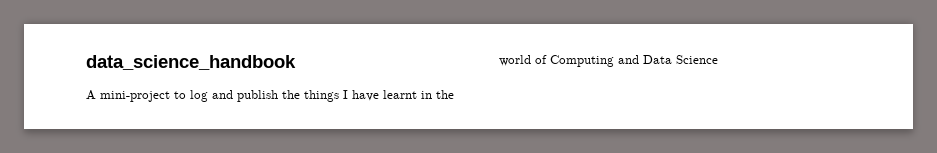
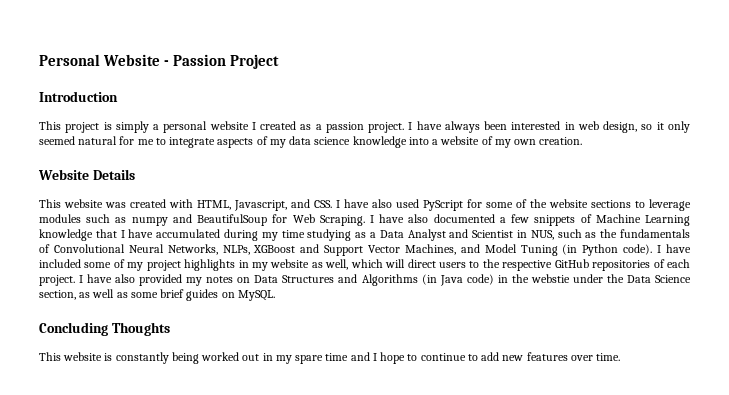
[86,55,296,70] [86,90,454,102] [499,55,718,67] data_science_handbook // A mini-project to log and publish the things I have learnt in the world of Computing and Data Science -> [39,54,280,69] [39,91,118,102] [39,121,690,133] [39,136,583,148] [38,169,135,180] [39,199,691,211] [39,214,690,226] [39,229,690,241] [39,244,691,256] [39,259,691,271] [39,274,691,286] [39,289,275,301] [39,322,170,336] [39,352,621,364] Personal Website - Passion Project // Introduction // This project is simply a personal website I created as a passion project. I have always been interested in web design, so it only seemed natural for me to integrate aspects of my data science knowledge into a website of my own creation. // Website Details // This website was created with HTML, Javascript, and CSS. I have also used PyScript for some of the website sections to leverage modules such as numpy and BeautifulSoup for Web Scraping. I have also documented a few snippets of Machine Learning knowledge that I have accumulated during my time studying as a Data Analyst and Scientist in NUS, such as the fundamentals of Convolutional Neural Networks, NLPs, XGBoost and Support Vector Machines, and Model Tuning (in Python code). I have included some of my project highlights in my website as well, which will direct users to the respective GitHub repositories of each project. I have also provided my notes on Data Structures and Algorithms (in Java code) in the webstie under the Data Science section, as well as some brief guides on MySQL. // Concluding Thoughts // This website is constantly being worked out in my spare time and I hope to continue to add new features over time.

